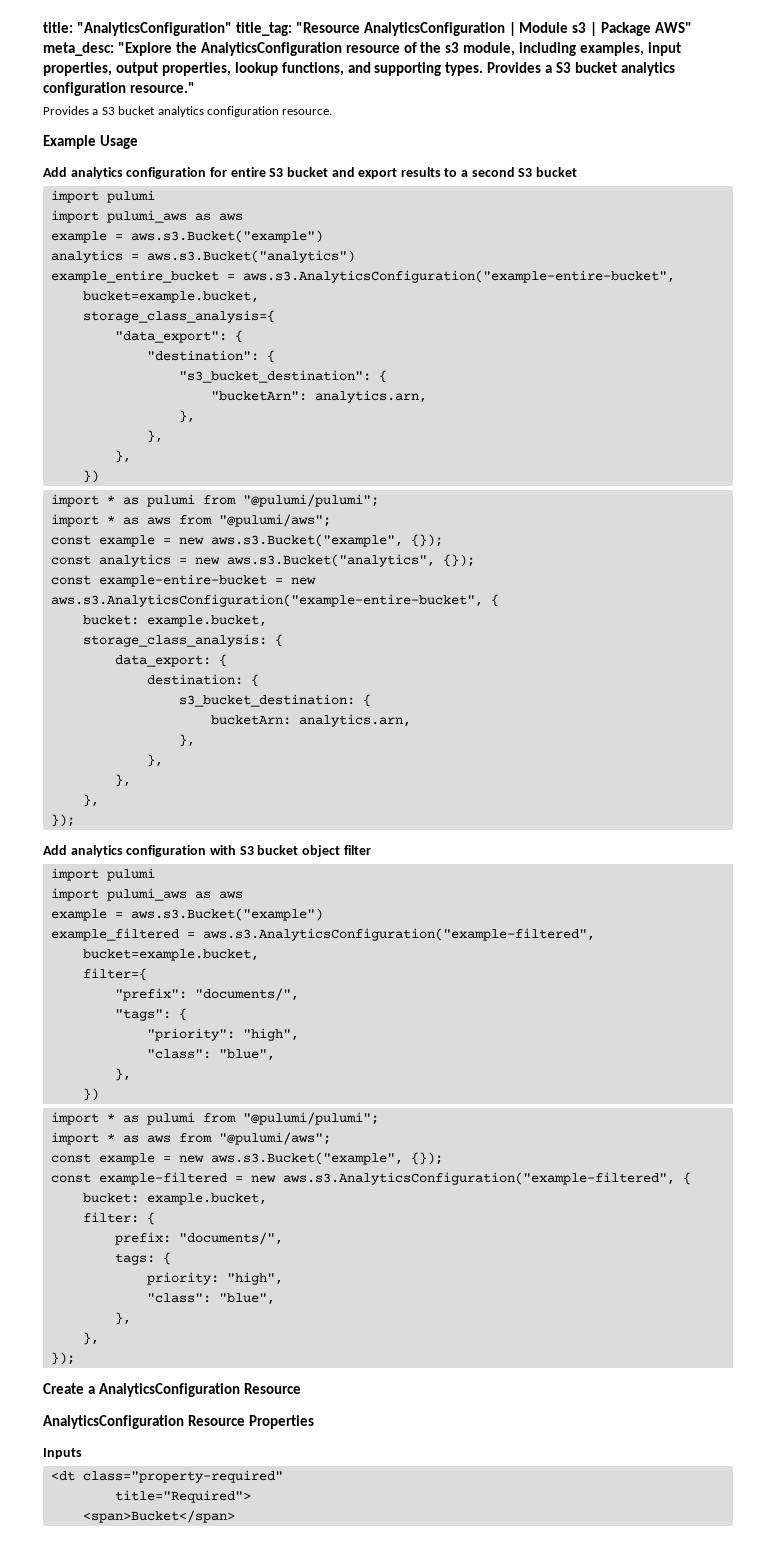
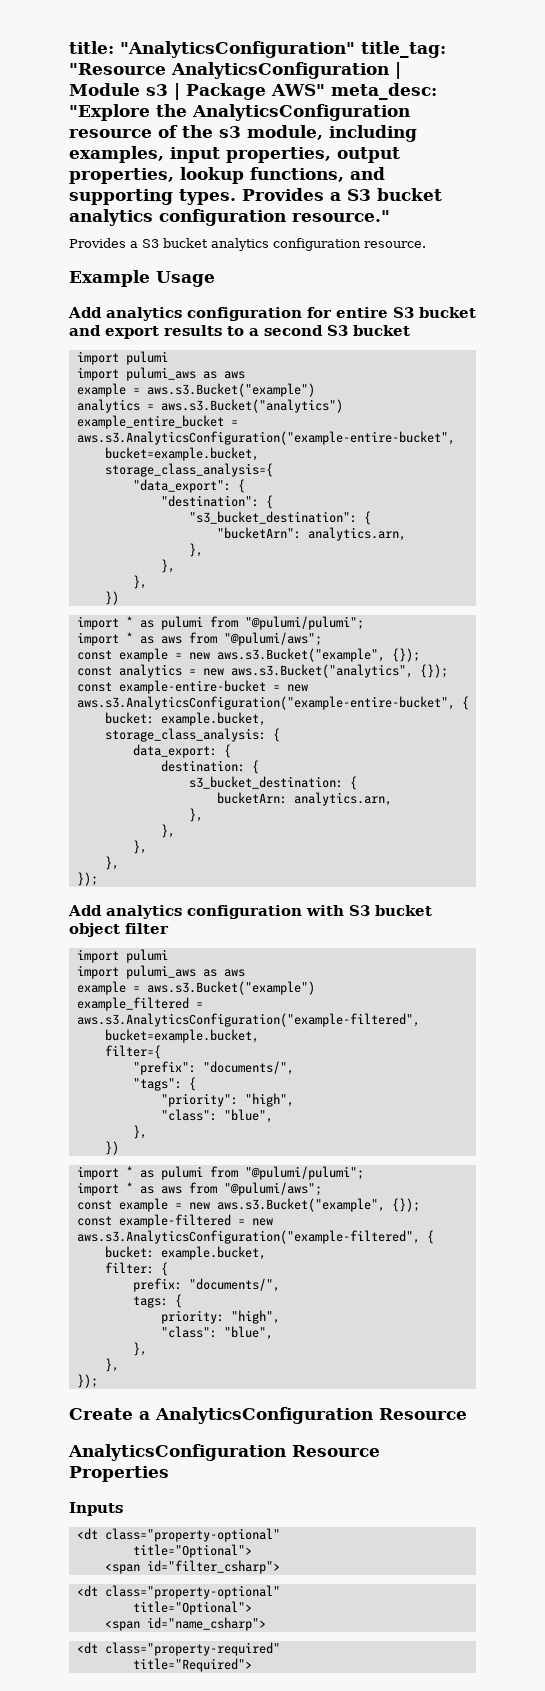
(82, 1453) none -> [76,1528,280,1542] [132,1544,252,1558] [104,1560,280,1574] [76,1585,280,1599] [132,1601,252,1615] [104,1617,266,1631] // <dt class="property-optional" // title="Optional"> // <span id="filter_csharp"> // <dt class="property-optional" // title="Optional"> // <span id="name_csharp">
[82,1510,235,1523] // <span>Bucket</span> -> (252, 1665) none

